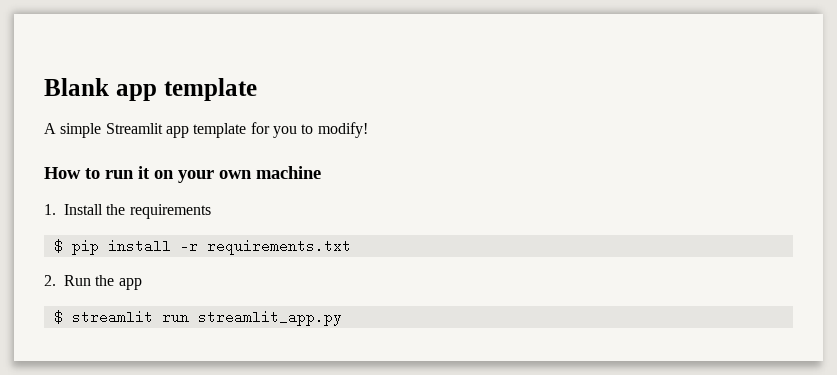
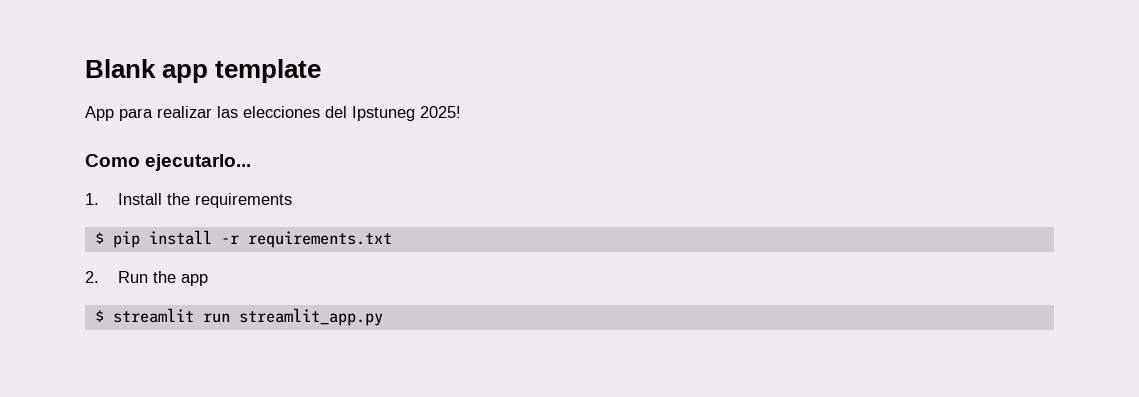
[44,122,368,138] [44,166,321,183] A simple Streamlit app template for you to modify! // How to run it on your own machine -> [85,106,461,121] [85,154,252,171] App para realizar las elecciones del Ipstuneg 2025! // Como ejecutarlo...

